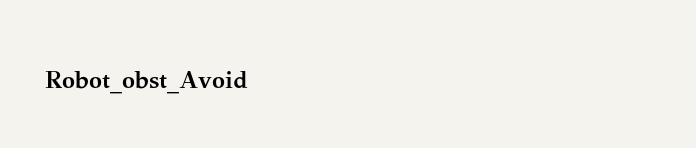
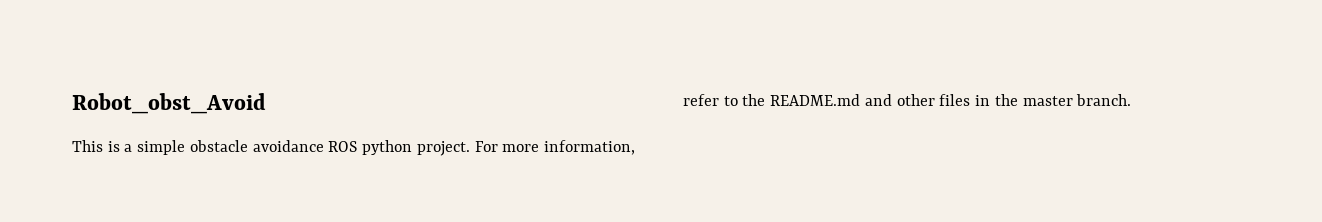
(248, 82) none -> [72,140,635,156] [683,94,1132,106] // This is a simple obstacle avoidance ROS python project. For more information, refer to the README.md and other files in the master branch.

